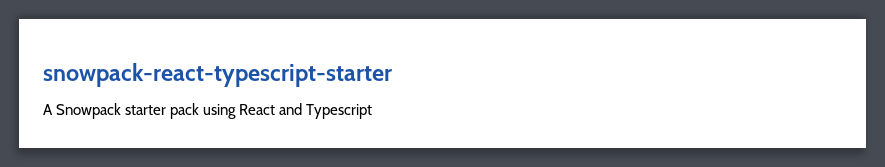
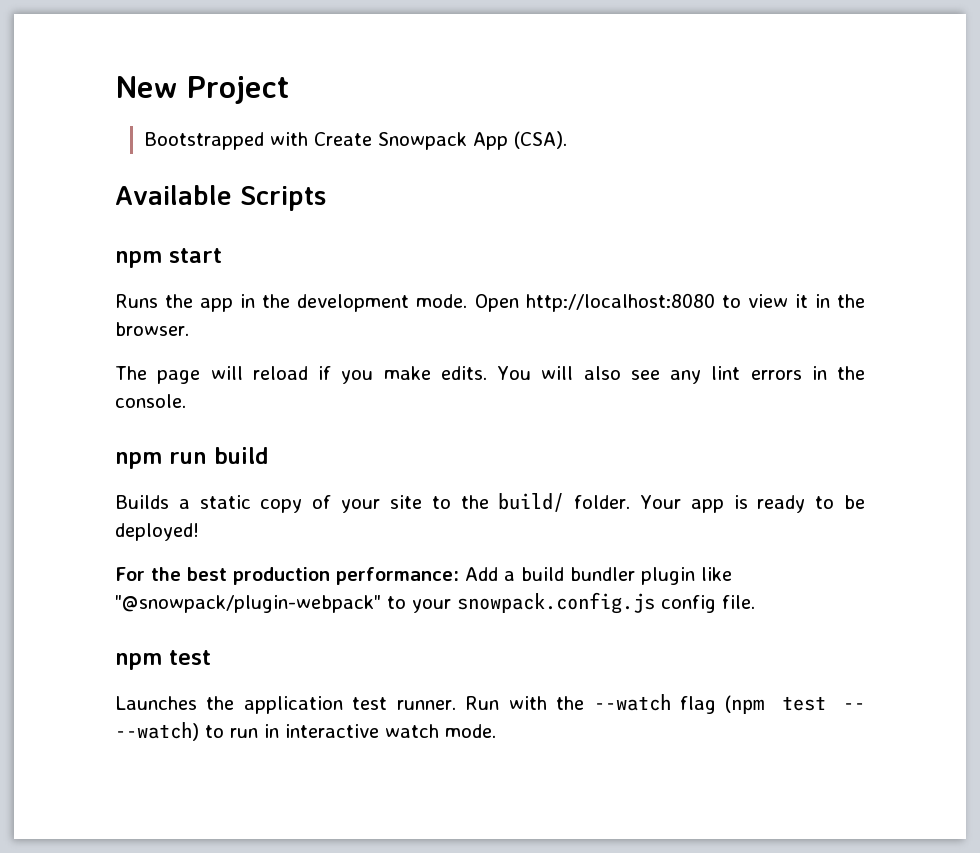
[43,63,393,87] [43,103,373,119] snowpack-react-typescript-starter // A Snowpack starter pack using React and Typescript -> [115,76,289,104] [144,131,568,150] [115,185,326,211] [115,248,222,268] [115,293,865,312] [115,322,189,336] [115,366,865,384] [115,394,186,408] [115,447,268,469] [115,493,865,513] [115,523,199,541] [115,567,732,585] [115,592,755,614] [115,650,211,670] [115,694,865,714] [115,722,496,741] New Project // Bootstrapped with Create Snowpack App (CSA). // Available Scripts // npm start // Runs the app in the development mode. Open http://localhost:8080 to view it in the browser. // The page will reload if you make edits. You will also see any lint errors in the console. // npm run build // Builds a static copy of your site to the build/ folder. Your app is ready to be deployed! // For the best production performance: Add a build bundler plugin like "@snowpack/plugin-webpack" to your snowpack.config.js config file. // npm test // Launches the application test runner. Run with the --watch flag (npm test -- --watch) to run in interactive watch mode.

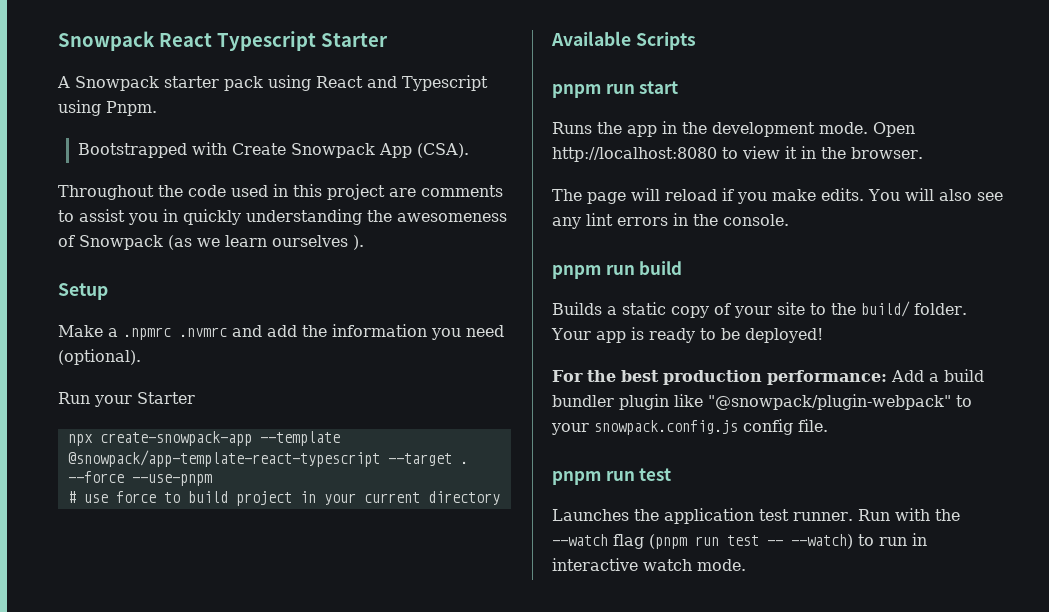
[115,76,289,104] New Project -> [58,31,388,51] [57,75,488,91] [58,100,157,116] Snowpack React Typescript Starter // A Snowpack starter pack using React and Typescript using Pnpm.
(568, 140) none -> [58,184,503,200] [58,209,507,225] [58,235,364,250] [58,283,108,300] [58,324,504,340] [58,349,141,365] [58,392,195,407] [67,431,340,446] [67,450,468,467] [67,471,212,486] [67,491,500,506] // Throughout the code used in this project are comments to assist you in quickly understanding the awesomeness of Snowpack (as we learn ourselves ). // Setup // Make a .npmrc .nvmrc and add the information you need (optional). // Run your Starter // npx create-snowpack-app --template @snowpack/app-template-react-typescript --target . --force --use-pnpm // # use force to build project in your current directory
[115,251,162,268] npm -> [552,84,635,98] pnpm run
[115,452,162,469] npm -> [552,265,601,279] pnpm
[115,653,162,670] npm -> [552,471,635,485] pnpm run
[725,695,765,714] (npm -> [649,534,719,549] (pnpm run

